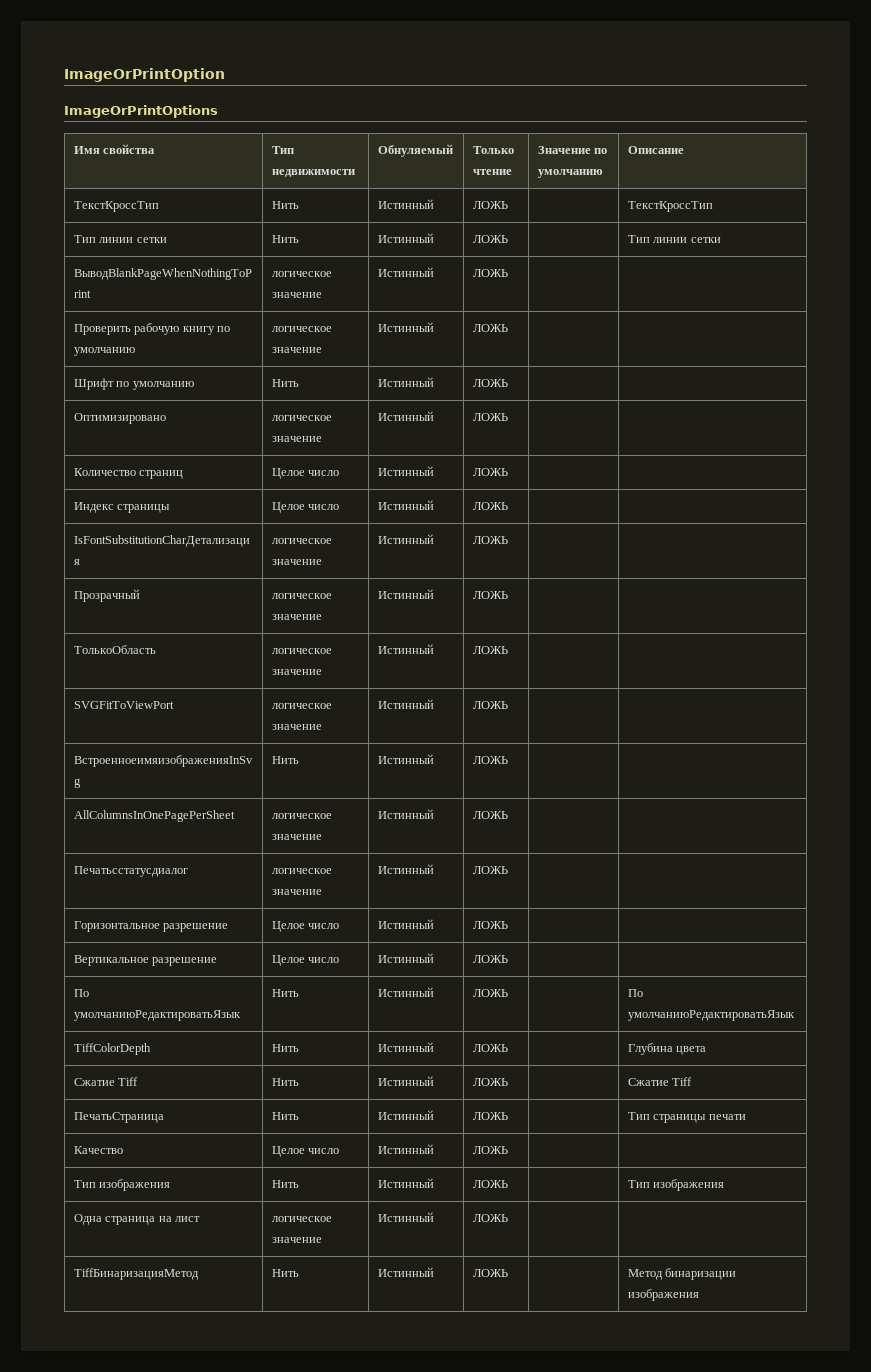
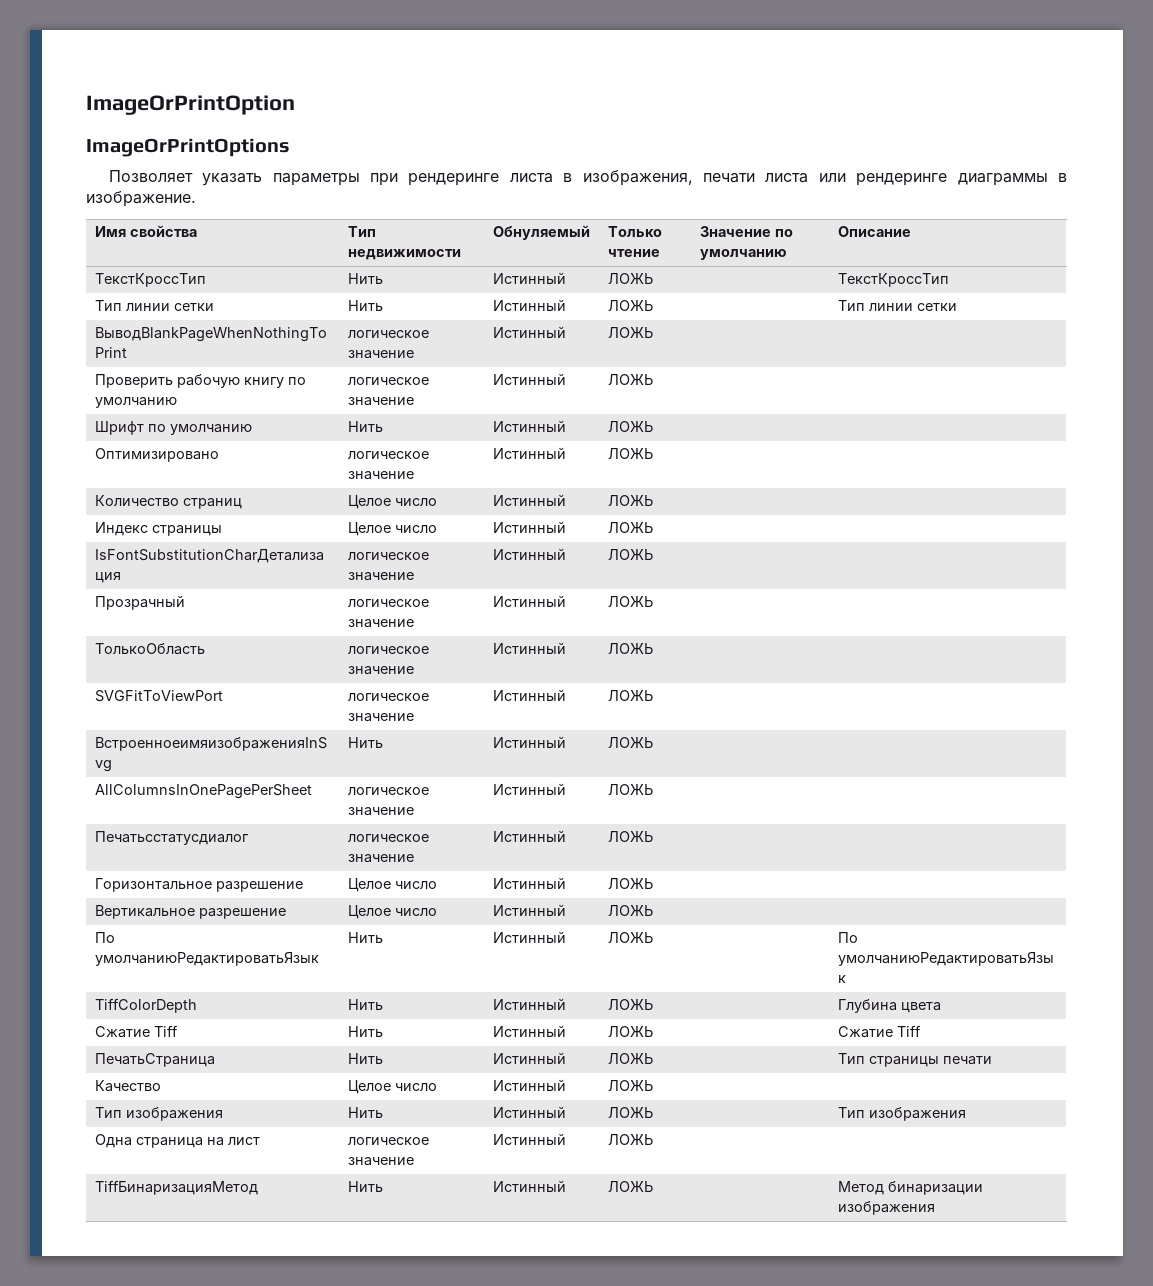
(218, 111) none -> [108,170,1067,186] [86,191,196,207] // Позволяет указать параметры при рендеринге листа в изображения, печати листа или рендеринге диаграммы в изображение.

